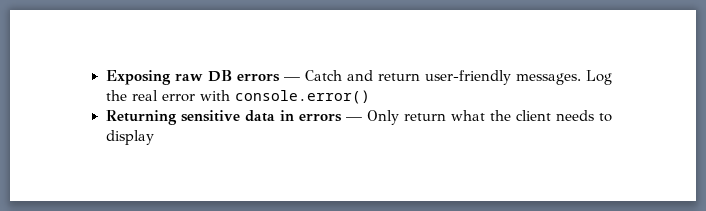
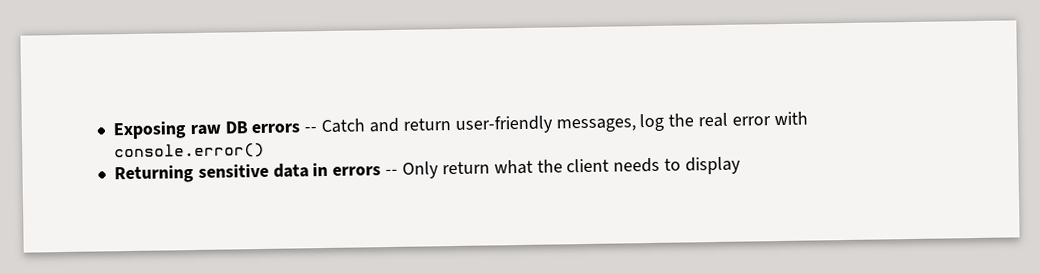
[283,77,300,81] — -> [304,126,318,133] --
[515,70,612,85] messages. Log -> [555,113,665,133] messages, log
[345,117,362,121] — -> [385,168,399,176] --

